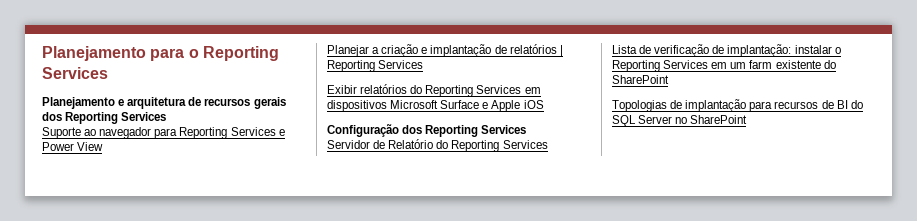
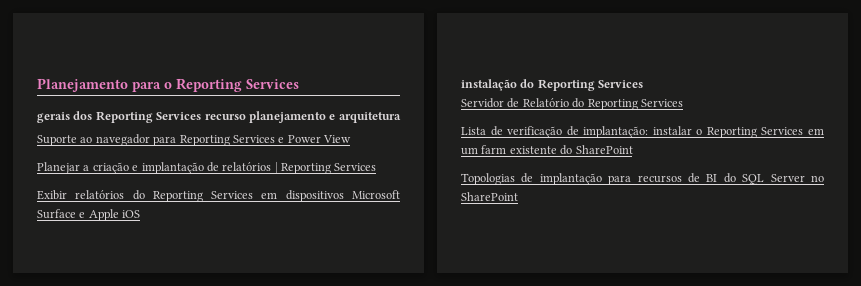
[42,97,251,109] Planejamento e arquitetura de recursos -> (299, 84) none
(167, 116) none -> [204,111,401,123] recurso planejamento e arquitetura
[327,124,423,137] Configuração dos -> [461,79,535,91] instalação do

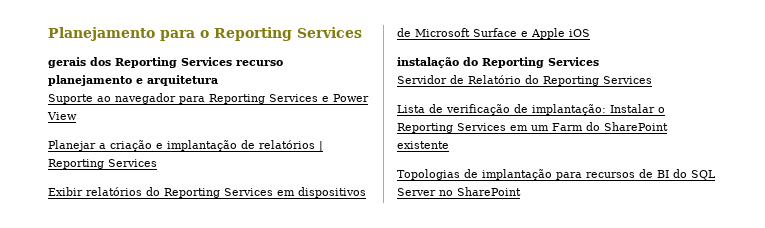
(344, 196) none -> [397,28,411,37] de
[652,126,692,135] instalar -> [610,104,655,113] Instalar
[481,145,557,154] farm existente -> [552,123,583,131] Farm
(633, 149) none -> [397,141,449,149] existente

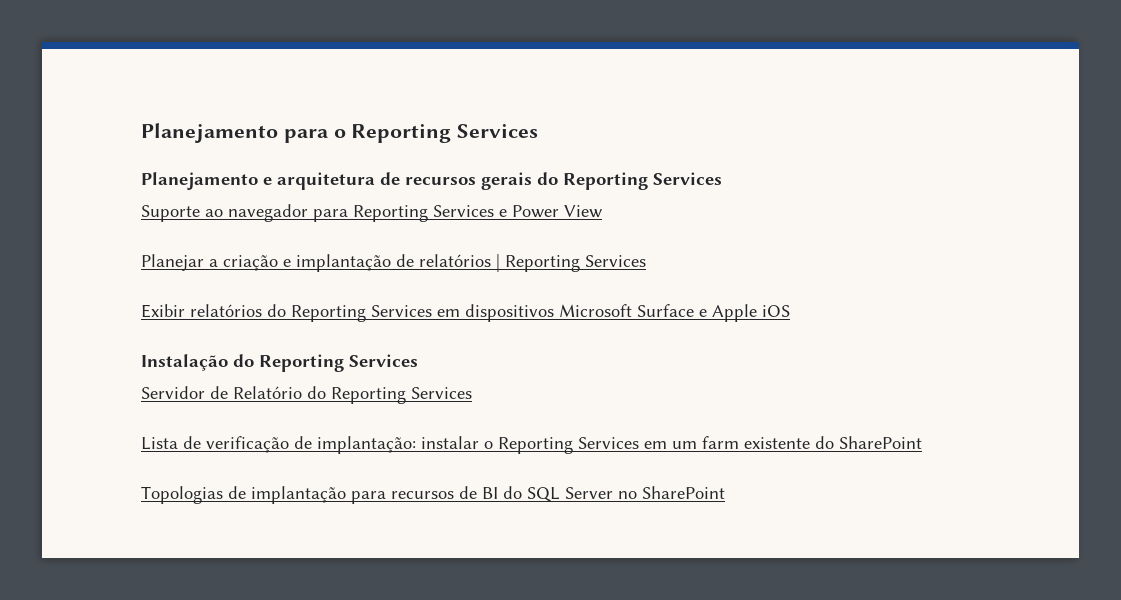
[48,57,283,68] [48,75,218,86] gerais dos Reporting Services recurso planejamento e arquitetura -> [141,172,722,190] Planejamento e arquitetura de recursos gerais do Reporting Services
[397,28,411,37] de -> (554, 313) none
[397,57,459,68] instalação -> [141,354,228,371] Instalação
[610,104,655,113] Instalar -> [421,436,479,449] instalar
[552,123,583,131] Farm -> [702,436,810,449] farm existente
[397,141,449,149] existente -> (922, 442) none

